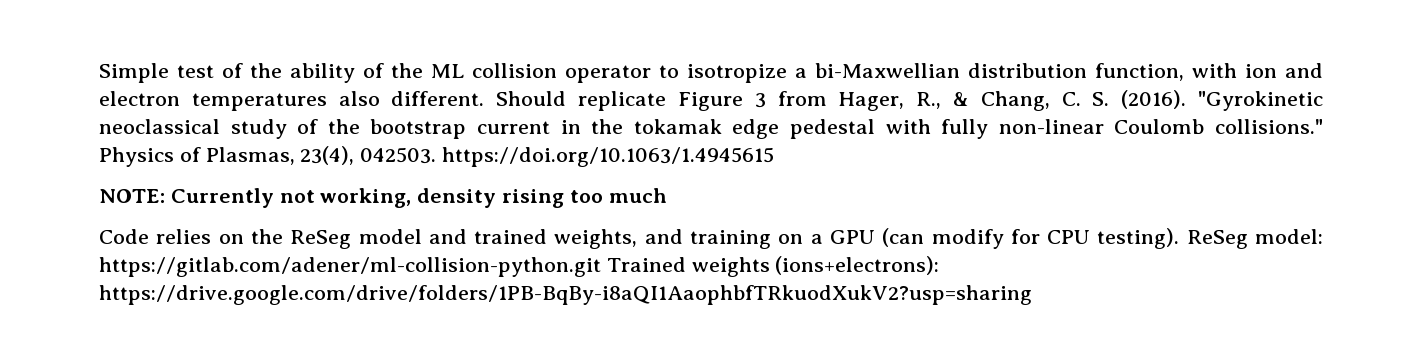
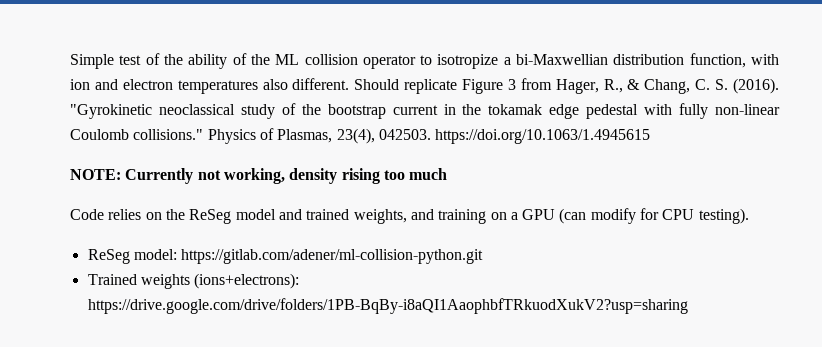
(1180, 238) none -> (749, 216) //
(601, 267) none -> (484, 256) //

